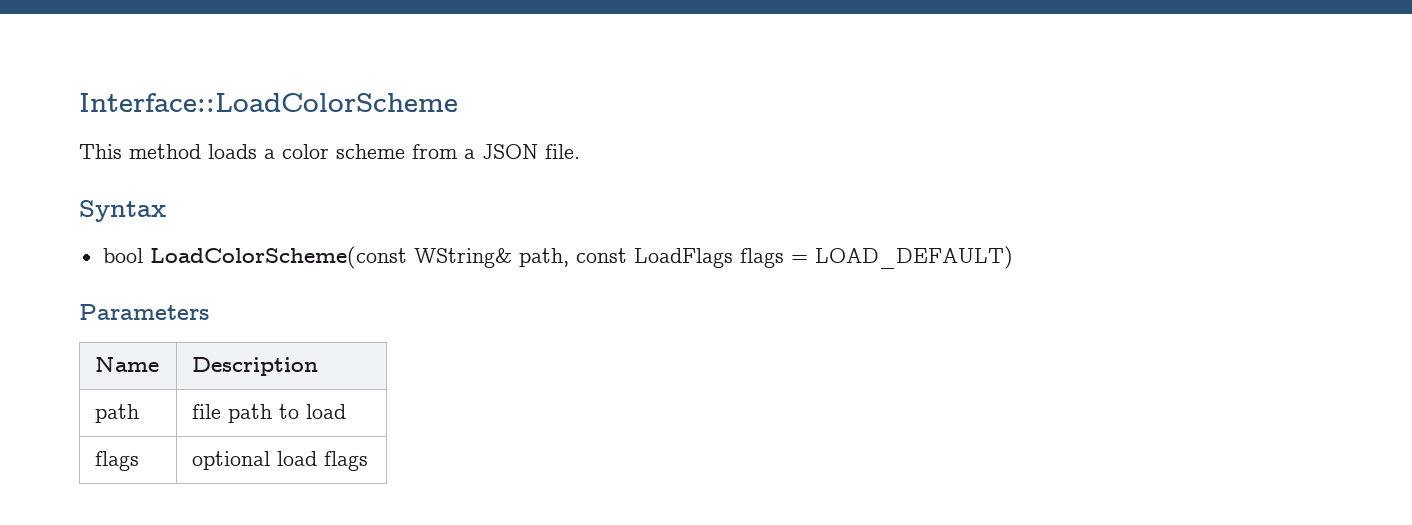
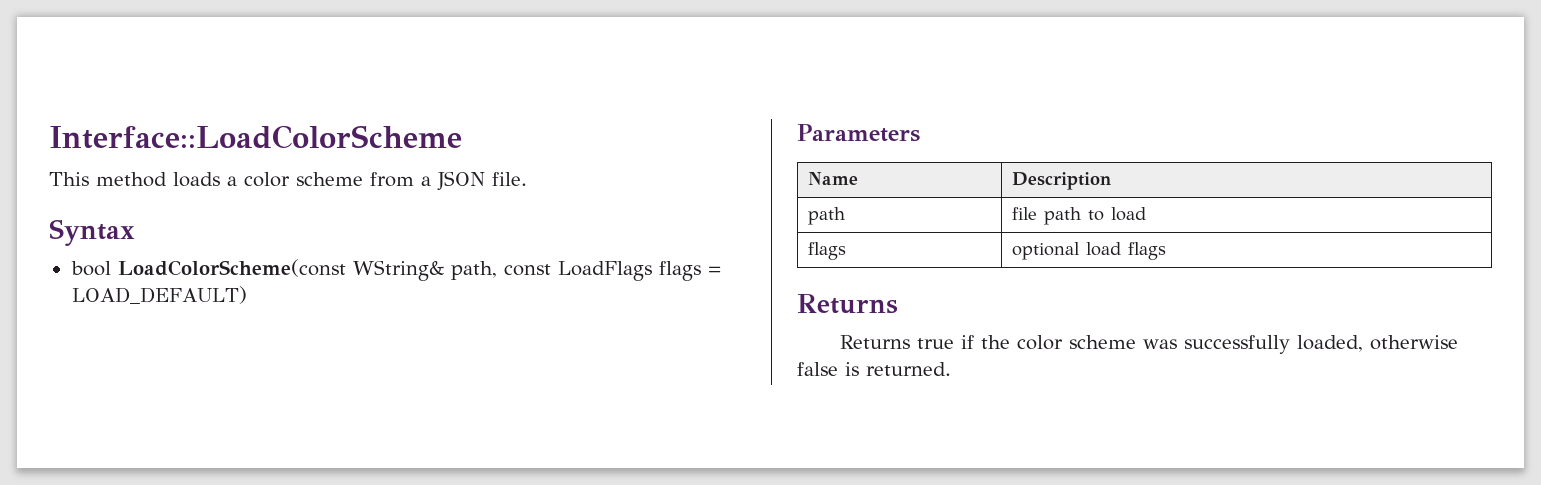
(369, 461) none -> [797,294,898,314] [840,335,1459,354] [797,362,951,376] // Returns // Returns true if the color scheme was successfully loaded, otherwise false is returned.

